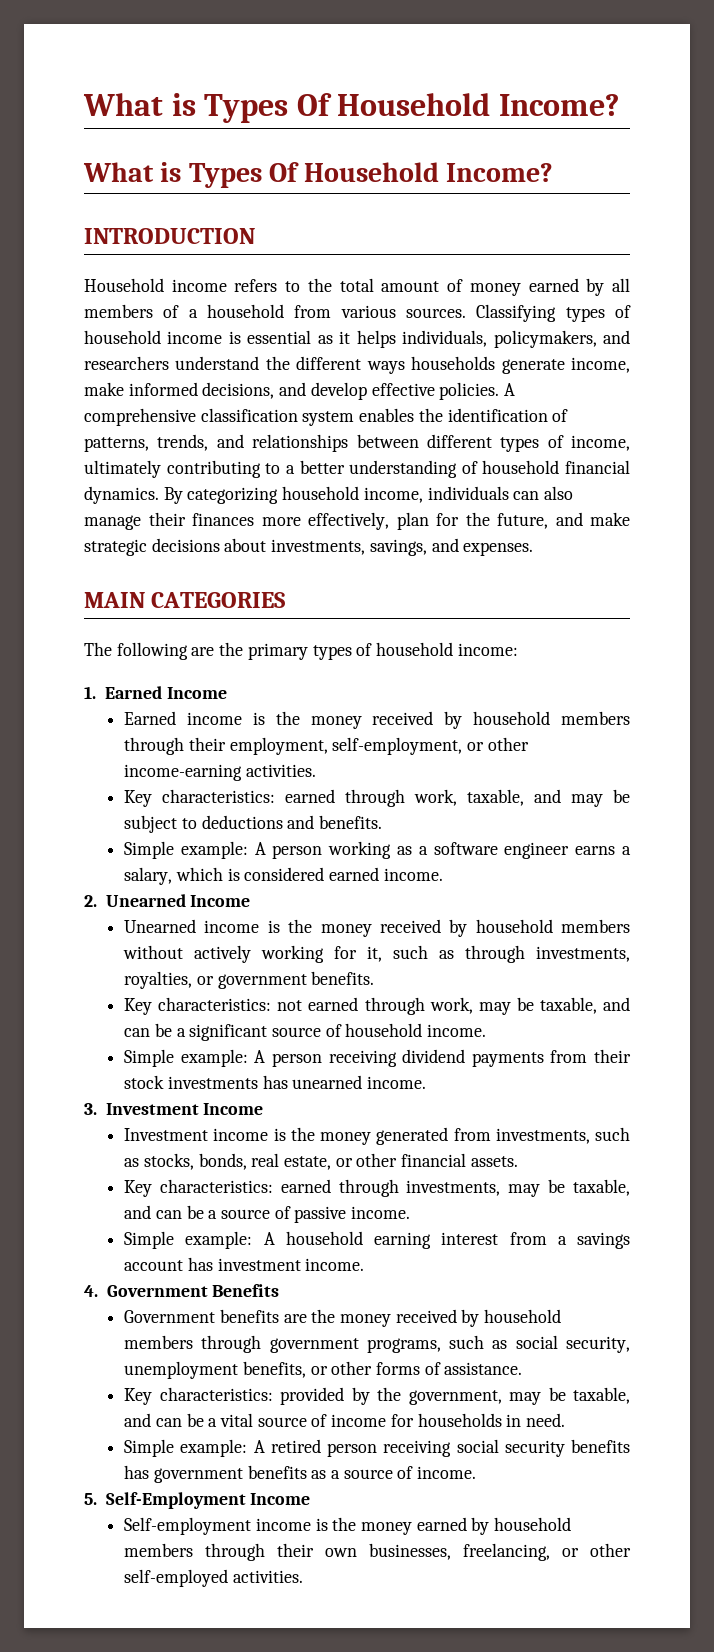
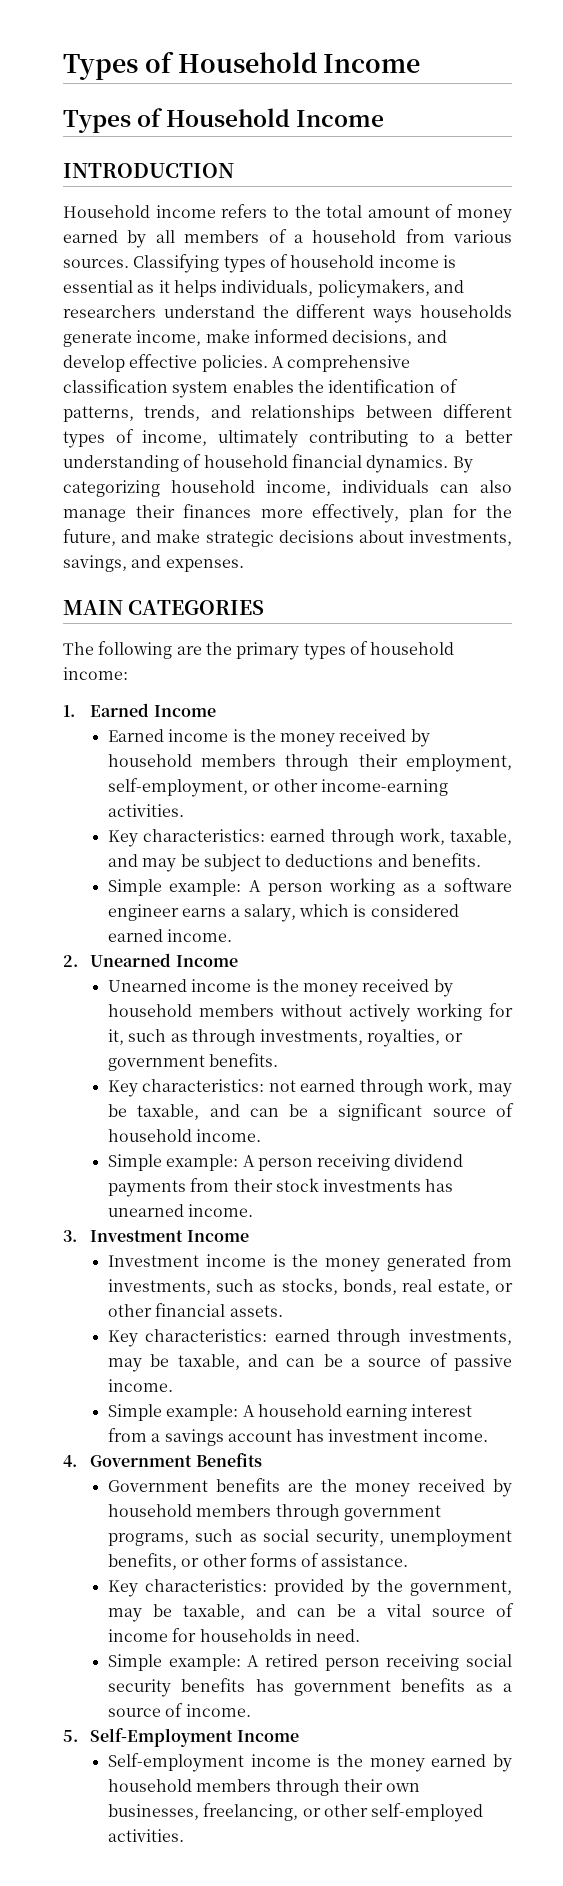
[83,93,619,123] [83,162,554,188] What is Types Of Household Income? // What is Types Of Household Income? -> [63,51,421,80] [63,108,385,133] Types of Household Income // Types of Household Income

